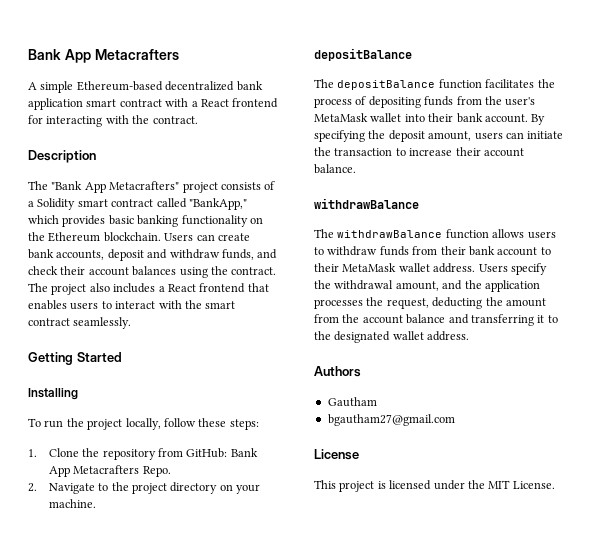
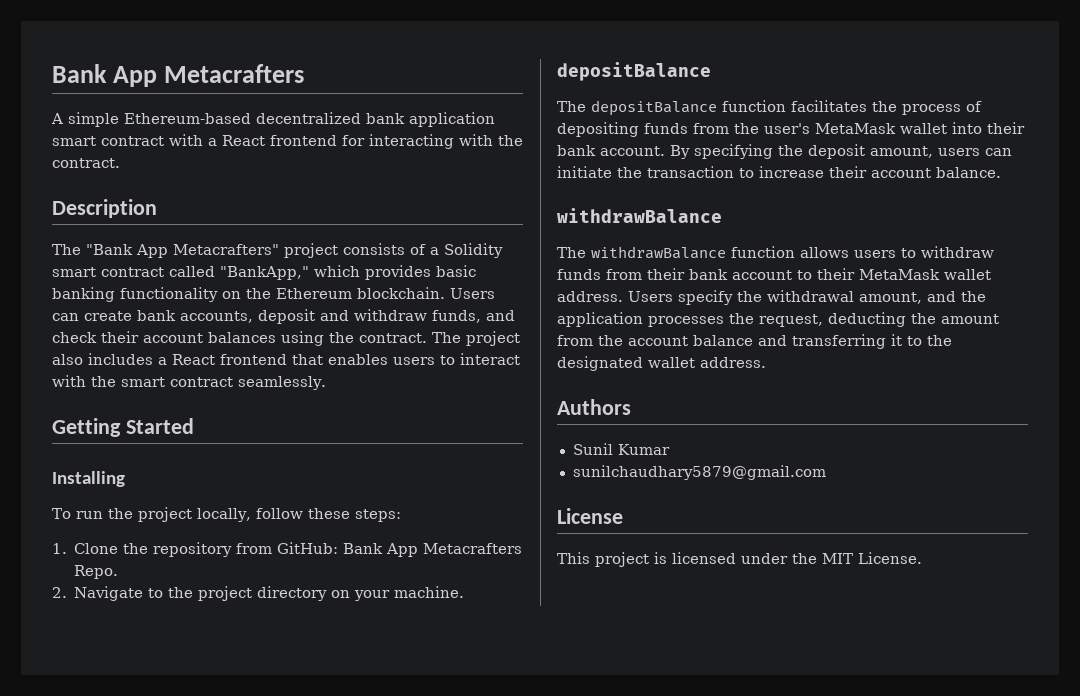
[327,397,377,407] [327,414,455,426] Gautham // bgautham27@gmail.com -> [572,443,670,455] [572,465,826,480] Sunil Kumar // sunilchaudhary5879@gmail.com

